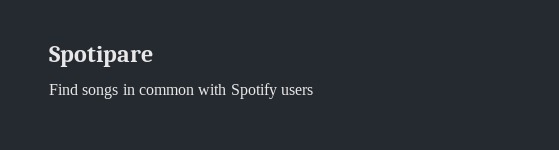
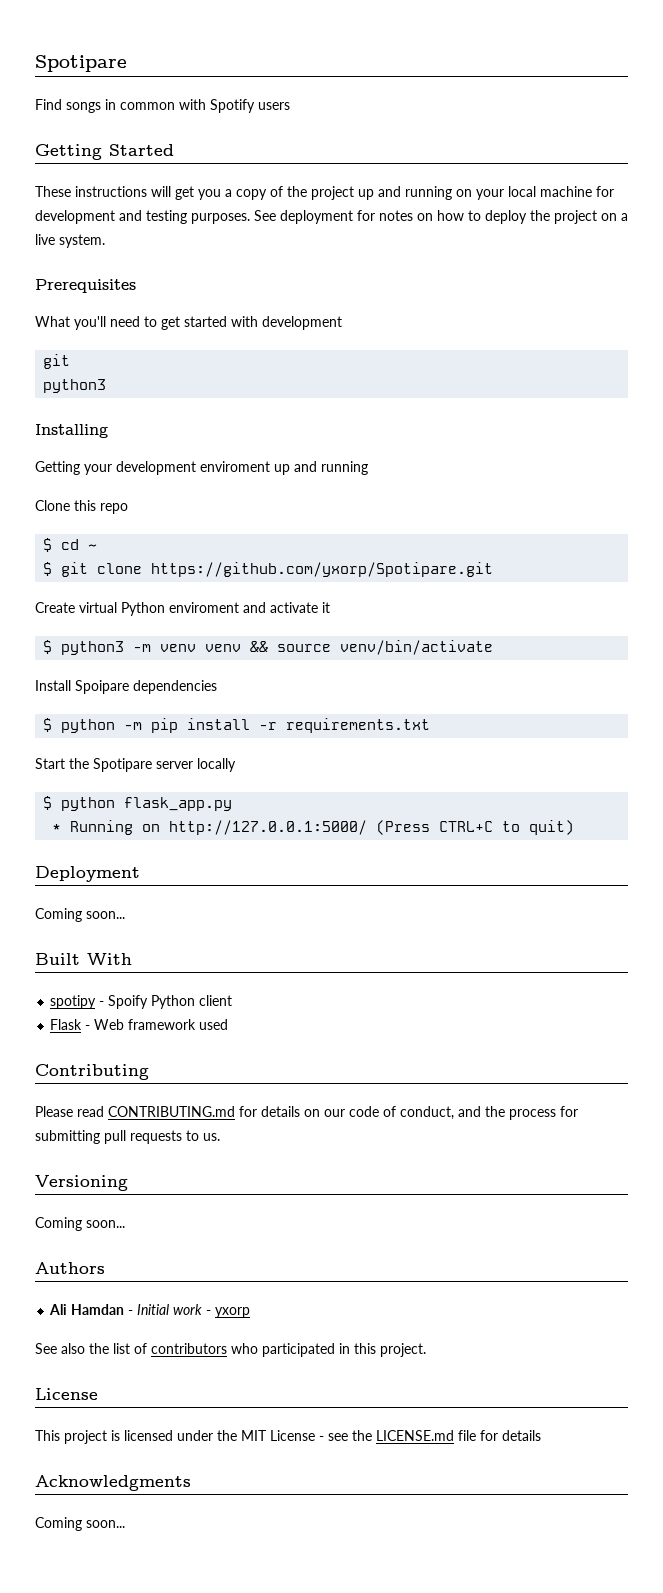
(313, 91) none -> [35,144,174,160] [35,186,614,200] [35,210,628,224] [35,234,105,248] [35,279,136,293] [35,316,342,330] [43,354,71,369] [43,379,107,393] [35,424,108,438] [35,461,368,475] [35,500,128,514] [43,538,98,552] [43,562,494,577] [35,602,330,616] [43,640,494,655] [35,680,217,694] [43,718,431,733] [35,758,236,772] [43,796,233,811] [52,820,575,835] [35,866,140,882] [35,908,125,922] [35,953,132,965] [50,995,233,1009] [50,1019,229,1030] [35,1064,149,1080] [35,1106,578,1120] [35,1130,220,1144] [35,1175,128,1191] [35,1217,125,1231] [35,1262,105,1274] [49,1304,251,1318] [35,1343,426,1357] [35,1388,98,1400] [35,1430,541,1444] [35,1475,191,1491] [35,1517,125,1531] // Getting Started // These instructions will get you a copy of the project up and running on your local machine for development and testing purposes. See deployment for notes on how to deploy the project on a live system. // Prerequisites // What you'll need to get started with development // git // python3 // Installing // Getting your development enviroment up and running // Clone this repo // $ cd ~ // $ git clone https://github.com/yxorp/Spotipare.git // Create virtual Python enviroment and activate it // $ python3 -m venv venv && source venv/bin/activate // Install Spoipare dependencies // $ python -m pip install -r requirements.txt // Start the Spotipare server locally // $ python flask_app.py // * Running on http://127.0.0.1:5000/ (Press CTRL+C to quit) // Deployment // Coming soon... // Built With // spotipy - Spoify Python client // Flask - Web framework used // Contributing // Please read CONTRIBUTING.md for details on our code of conduct, and the process for submitting pull requests to us. // Versioning // Coming soon... // Authors // Ali Hamdan - Initial work - yxorp // See also the list of contributors who participated in this project. // License // This project is licensed under the MIT License - see the LICENSE.md file for details // Acknowledgments // Coming soon...

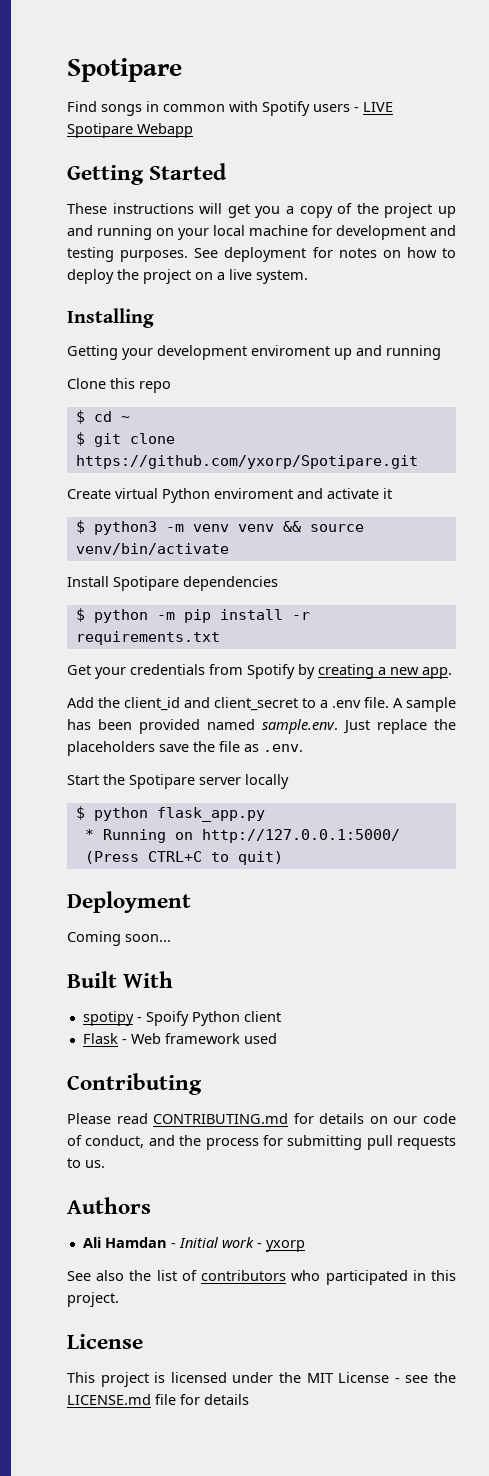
(290, 106) none -> [354,102,393,112] [67,123,193,138] - LIVE Spotipare Webapp
[35,279,136,293] [35,316,342,330] [43,354,71,369] [43,379,107,393] // Prerequisites // What you'll need to get started with development // git // python3 -> (308, 277) none
[75,680,129,694] Spoipare -> [113,576,179,591] Spotipare
(431, 725) none -> [67,664,452,679] [67,697,456,712] [67,719,456,734] [67,741,303,756] // Get your credentials from Spotify by creating a new app. // Add the client_id and client_secret to a .env file. A sample has been provided named sample.env. Just replace the placeholders save the file as .env.
[35,1175,128,1191] [35,1217,125,1231] // Versioning // Coming soon... -> (105, 1164) none
[35,1475,191,1491] [35,1517,125,1531] // Acknowledgments // Coming soon... -> (249, 1399) none

